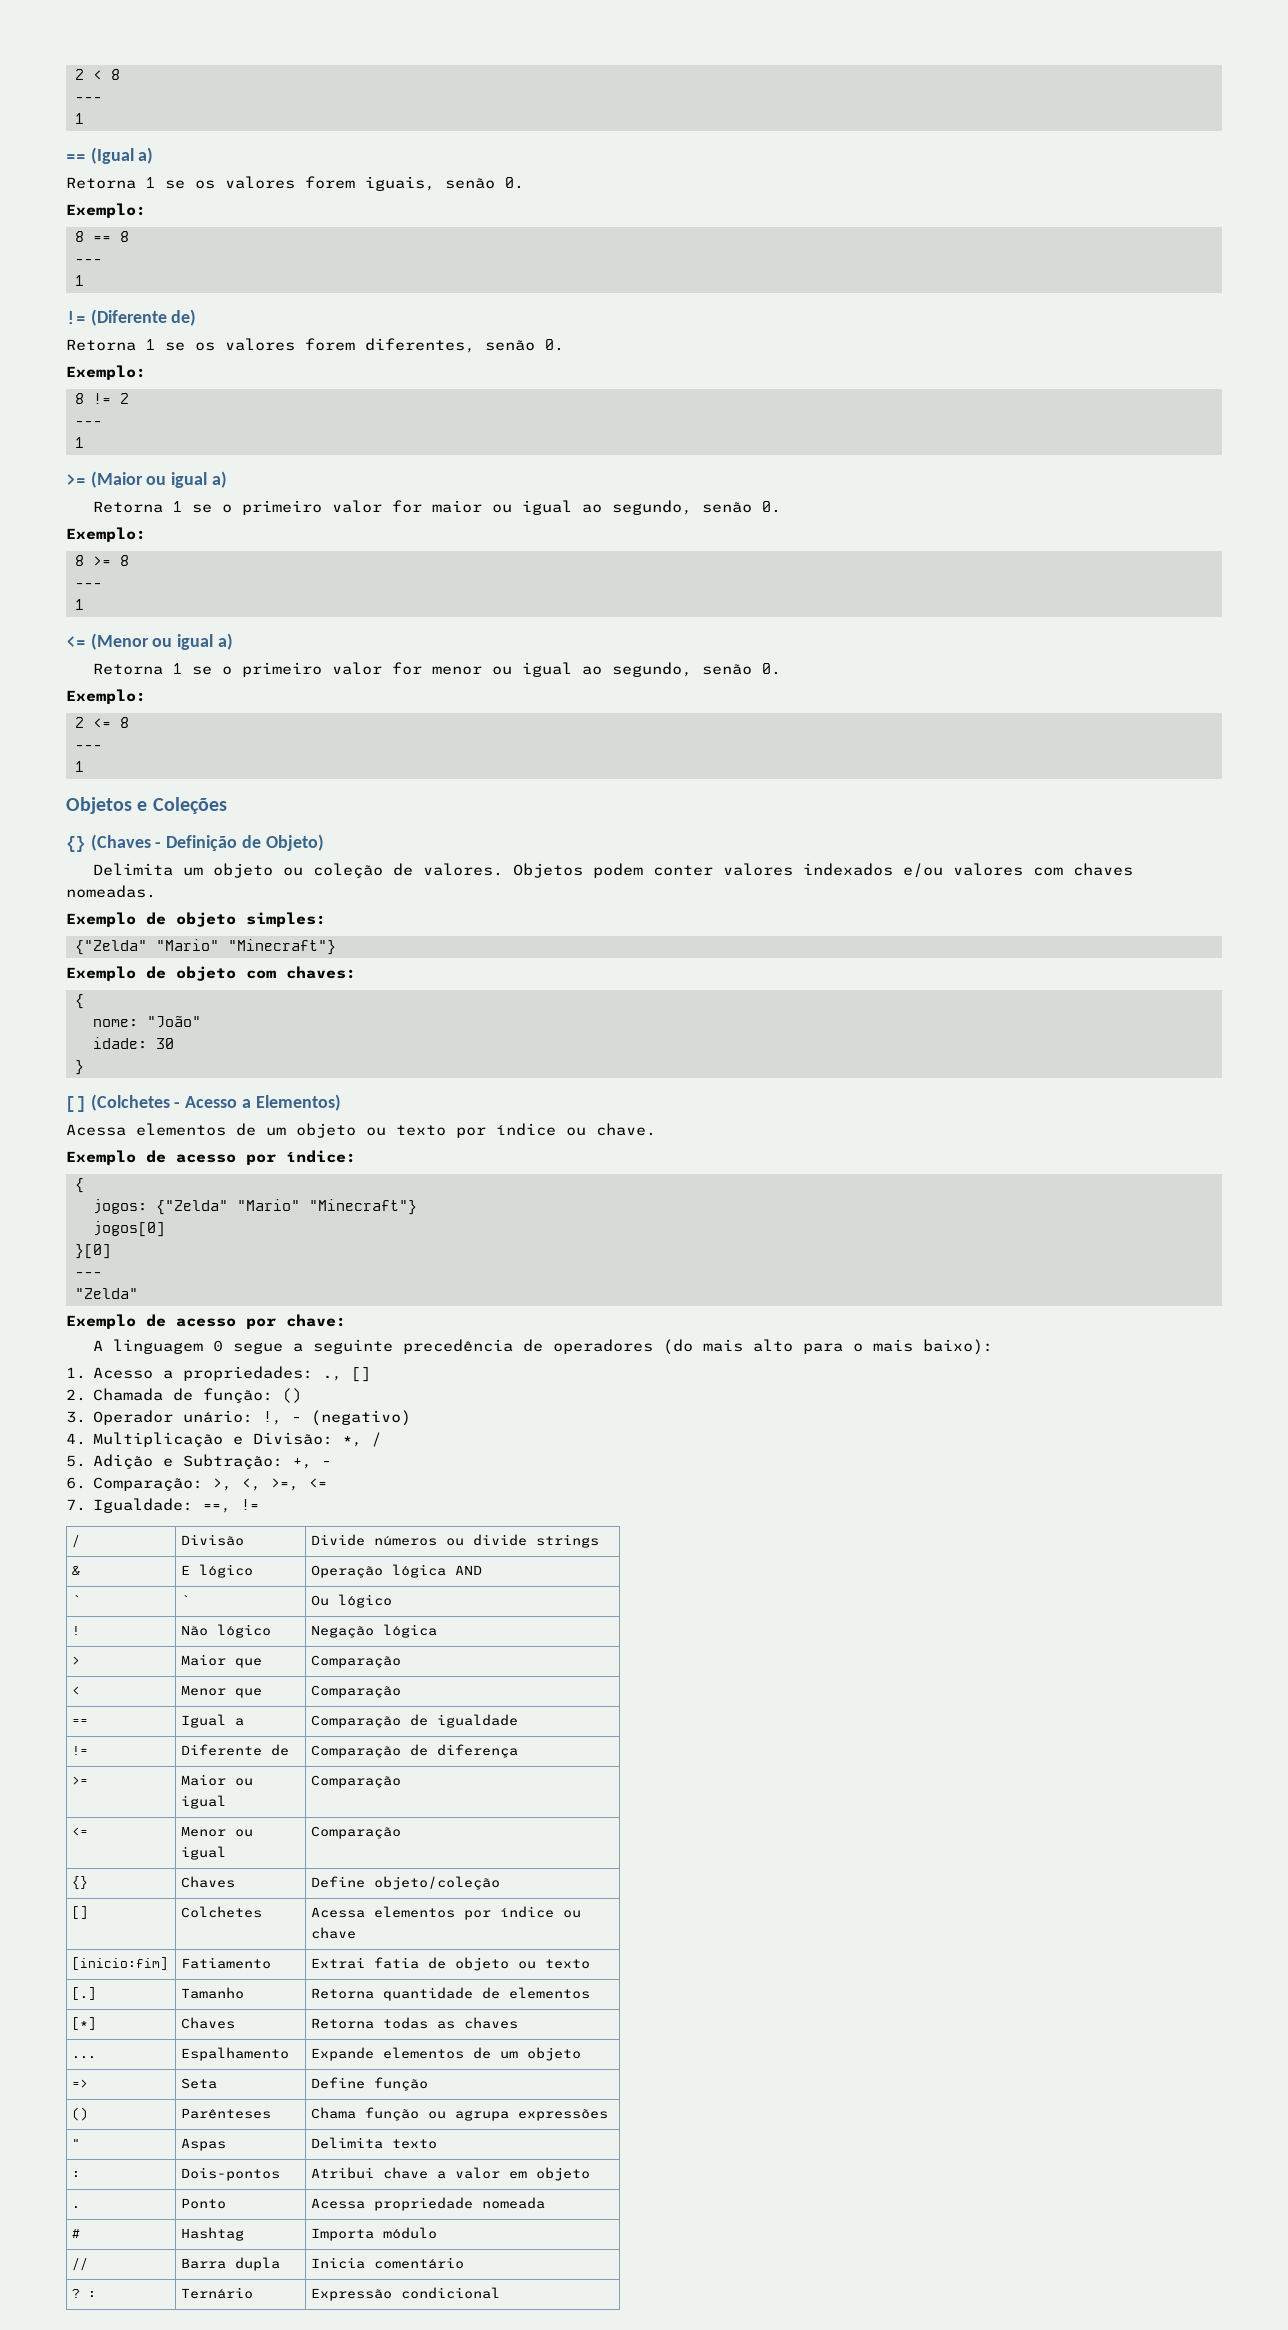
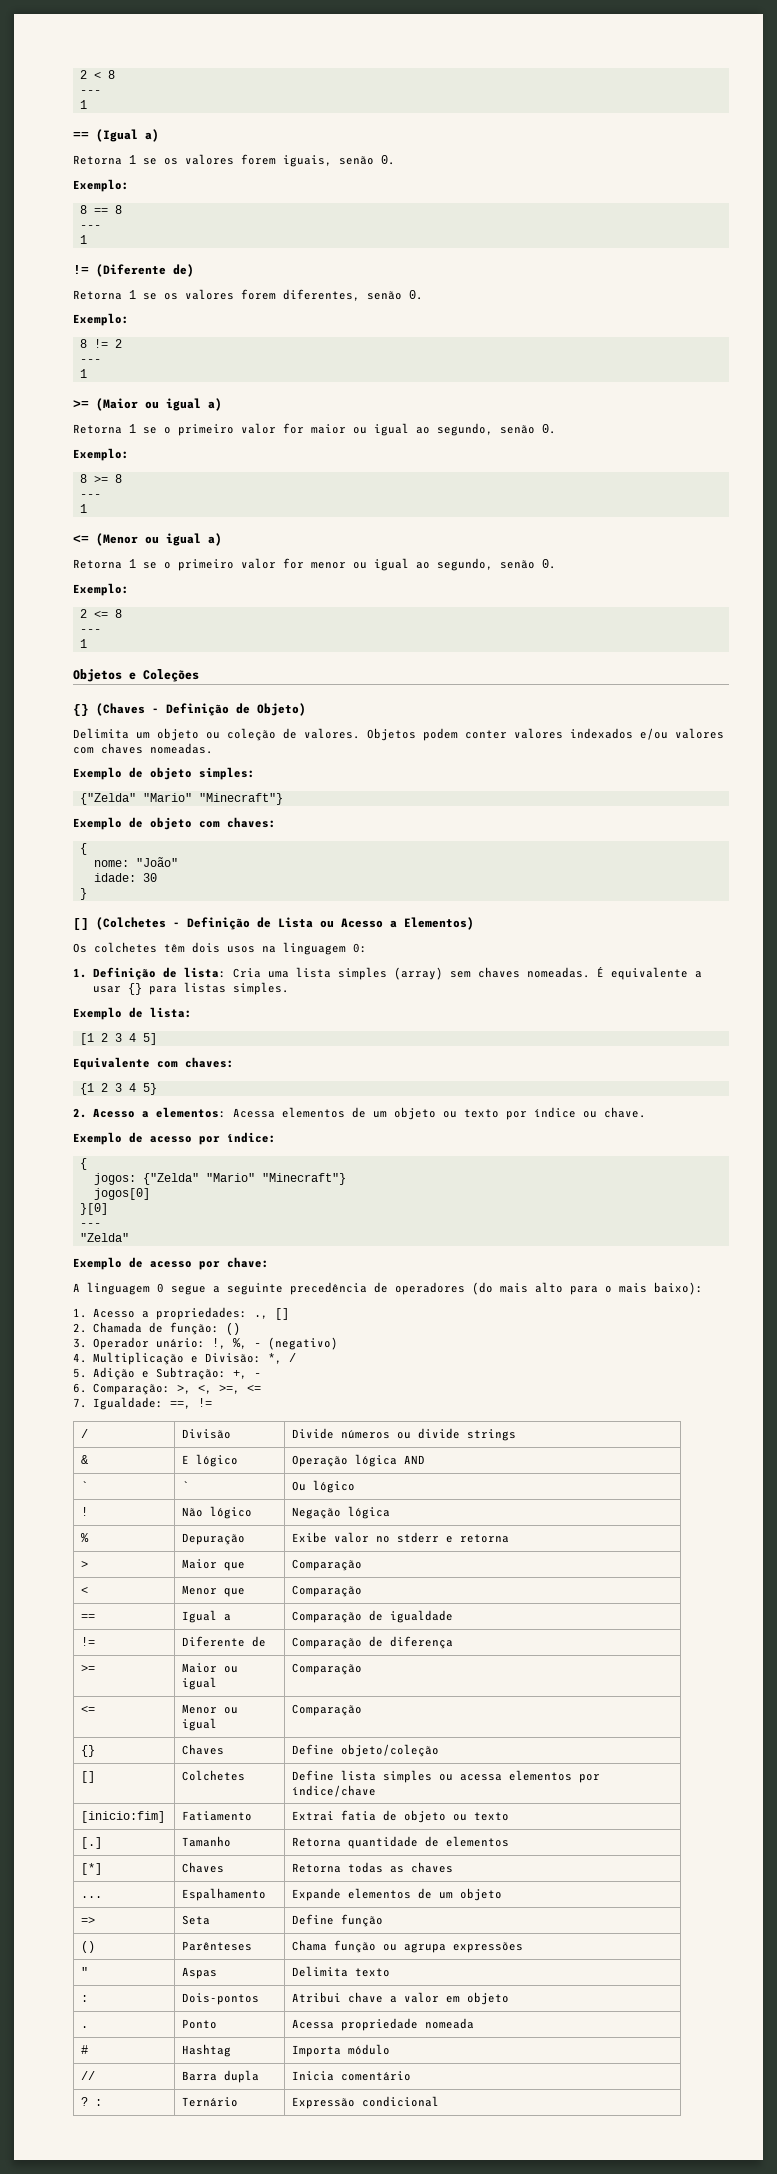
(181, 1105) none -> [187,917,334,930] Definição de Lista ou
(341, 1102) none -> [73,942,367,955] [73,967,702,980] [92,982,289,995] [73,1007,192,1020] [79,1033,157,1045] [73,1057,234,1070] [79,1083,157,1095] [73,1107,226,1118] Os colchetes têm dois usos na linguagem 0: // 1. Definição de lista: Cria uma lista simples (array) sem chaves nomeadas. É equivalente a usar {} para listas simples. // Exemplo de lista: // [1 2 3 4 5] // Equivalente com chaves: // {1 2 3 4 5} // 2. Acesso a elementos:
(283, 1418) none -> [232,1338,247,1349] %,
(438, 1631) none -> [81,1533,90,1542] [182,1533,246,1545] [292,1532,510,1543] // % | Depuração | Exibe valor no stderr e retorna
[311,1906,582,1920] [311,1927,357,1939] Acessa elementos por índice ou chave -> [292,1770,601,1783] [292,1785,377,1797] Define lista simples ou acessa elementos por índice/chave

